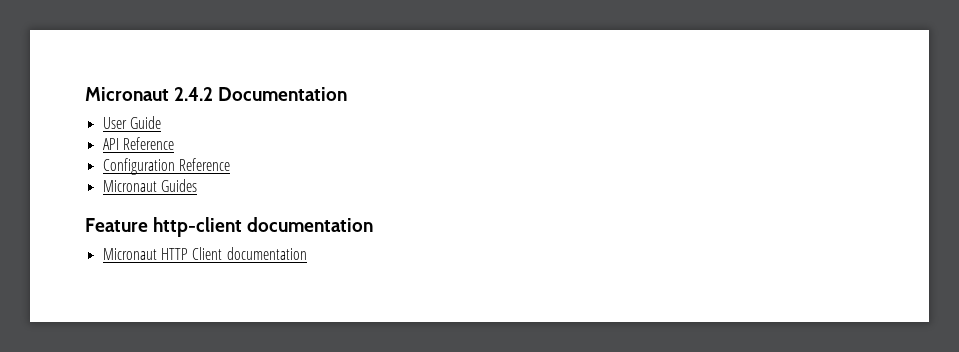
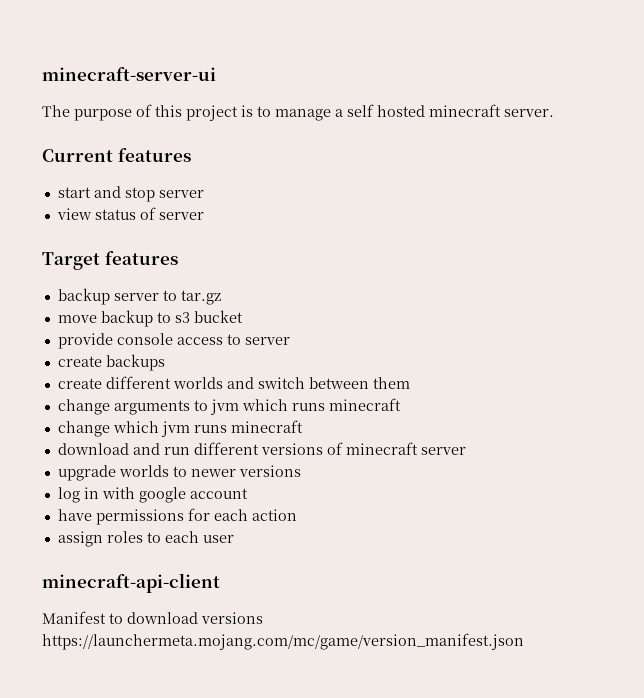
[85,87,348,101] [102,116,161,129] [102,137,174,150] [102,158,230,175] [102,179,197,192] [85,217,374,237] [102,247,307,260] Micronaut 2.4.2 Documentation // User Guide // API Reference // Configuration Reference // Micronaut Guides // Feature http-client documentation // Micronaut HTTP Client documentation -> [42,67,216,81] [42,104,554,121] [42,148,191,162] [57,186,204,202] [56,207,204,220] [42,251,178,270] [57,288,221,305] [57,310,243,327] [57,333,290,349] [57,354,165,371] [57,376,410,389] [57,398,401,415] [57,420,303,437] [57,442,466,455] [57,465,301,481] [57,487,248,503] [57,508,297,525] [57,531,234,547] [42,573,220,593] [42,611,263,624] [42,633,524,650] minecraft-server-ui // The purpose of this project is to manage a self hosted minecraft server. // Current features // start and stop server // view status of server // Target features // backup server to tar.gz // move backup to s3 bucket // provide console access to server // create backups // create different worlds and switch between them // change arguments to jvm which runs minecraft // change which jvm runs minecraft // download and run different versions of minecraft server // upgrade worlds to newer versions // log in with google account // have permissions for each action // assign roles to each user // minecraft-api-client // Manifest to download versions https://launchermeta.mojang.com/mc/game/version_manifest.json

